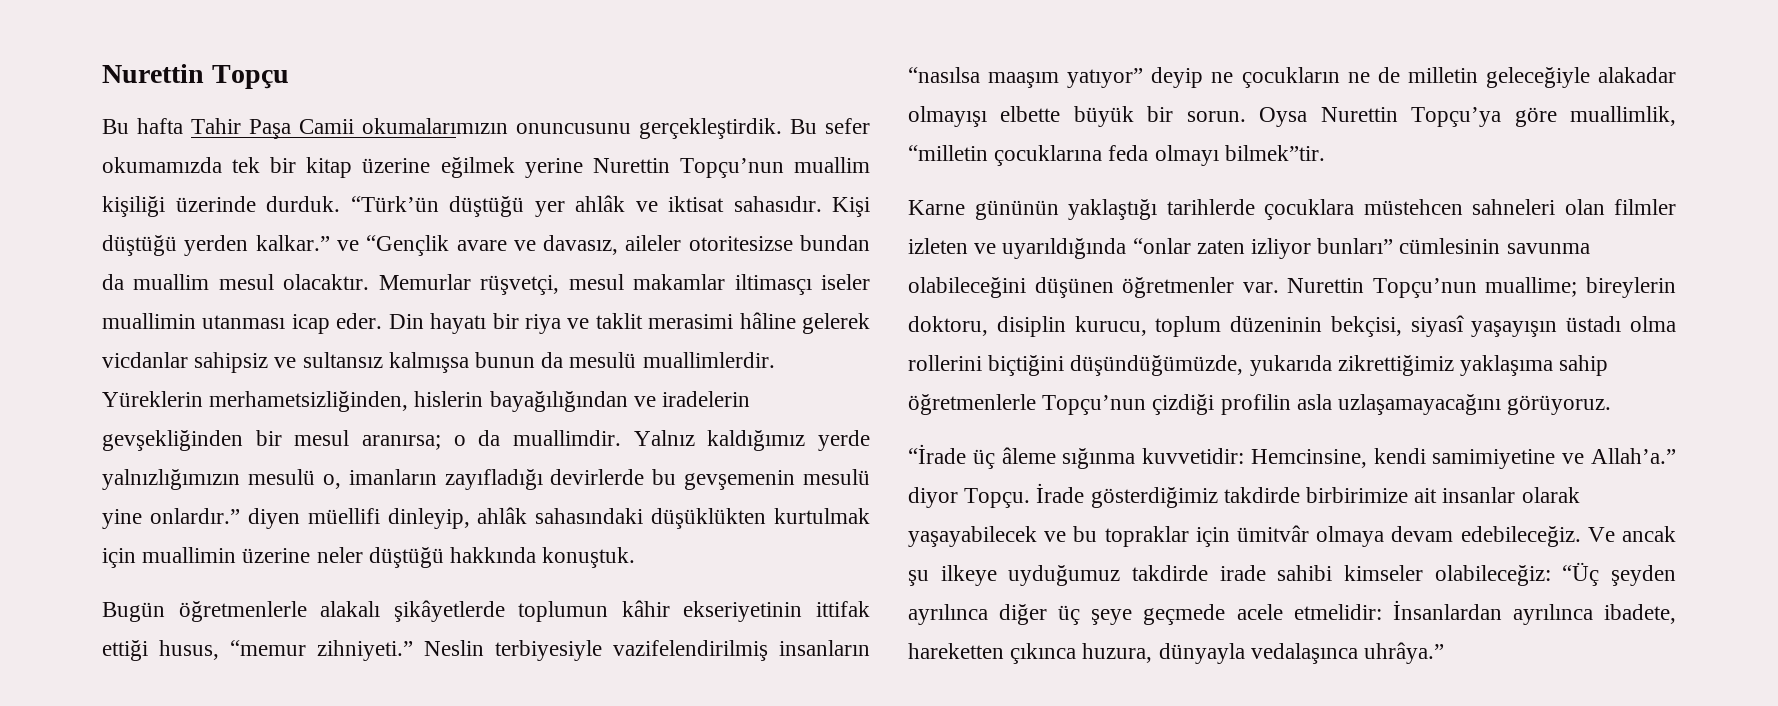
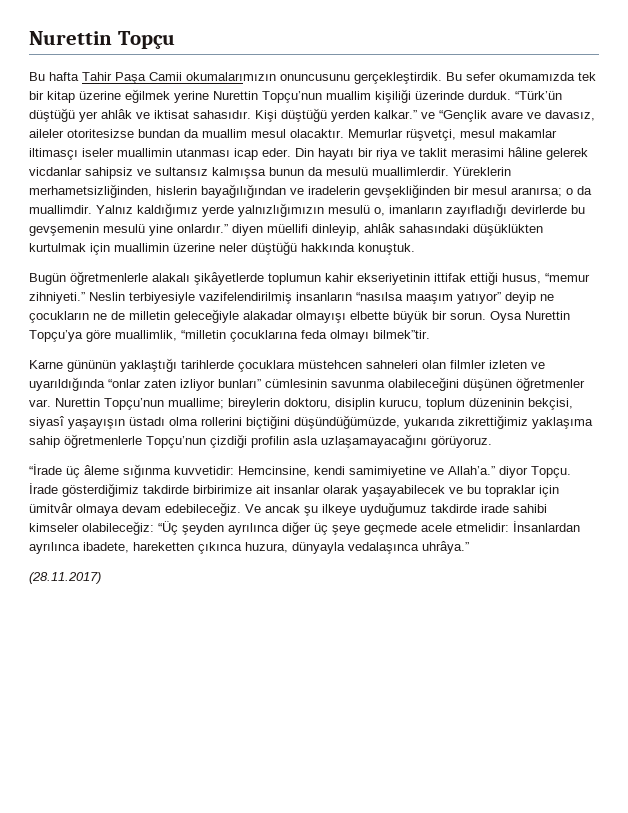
[621,600,670,617] kâhir -> [325,273,354,282] kahir
(1445, 653) none -> [29,572,101,584] // (28.11.2017)

